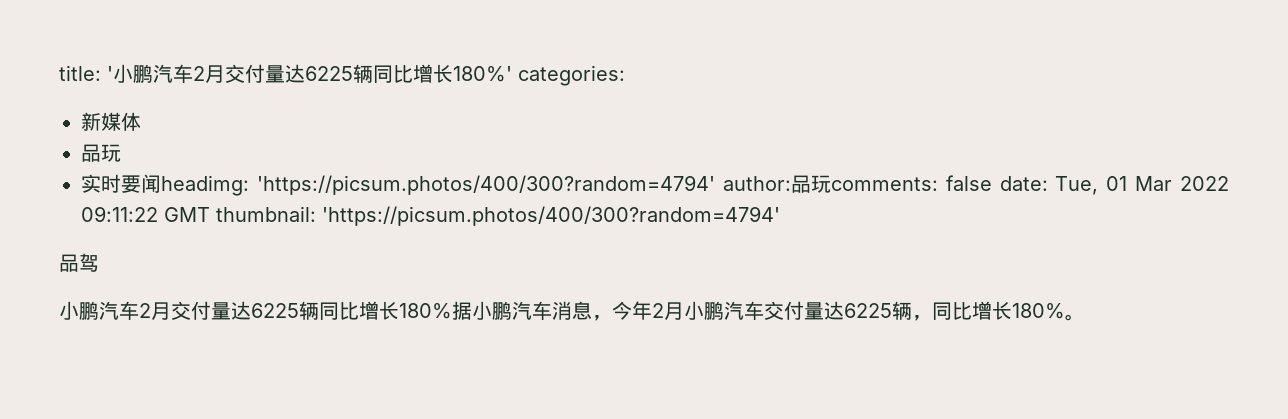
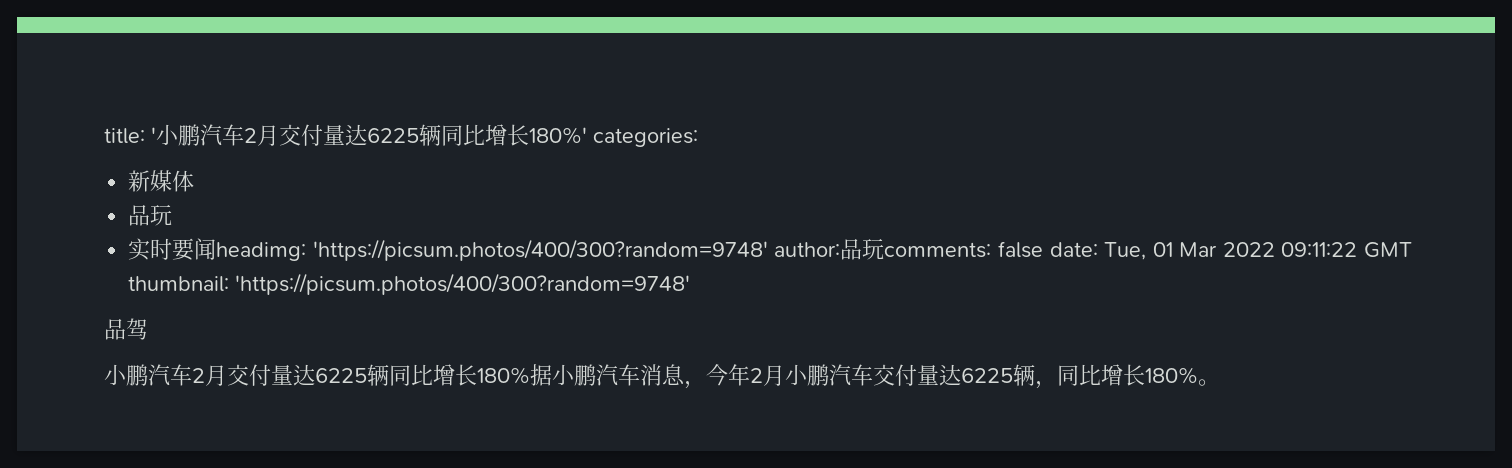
[256,175,715,195] 'https://picsum.photos/400/300?random=4794' -> [312,239,768,261] 'https://picsum.photos/400/300?random=9748'
[322,206,780,226] 'https://picsum.photos/400/300?random=4794' -> [235,273,691,295] 'https://picsum.photos/400/300?random=9748'

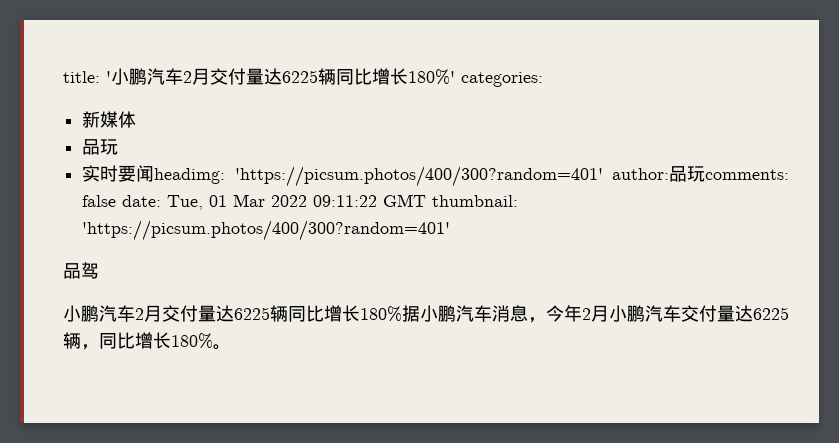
[312,239,768,261] 'https://picsum.photos/400/300?random=9748' -> [234,166,603,187] 'https://picsum.photos/400/300?random=401'
[235,273,691,295] 'https://picsum.photos/400/300?random=9748' -> [82,220,451,241] 'https://picsum.photos/400/300?random=401'

